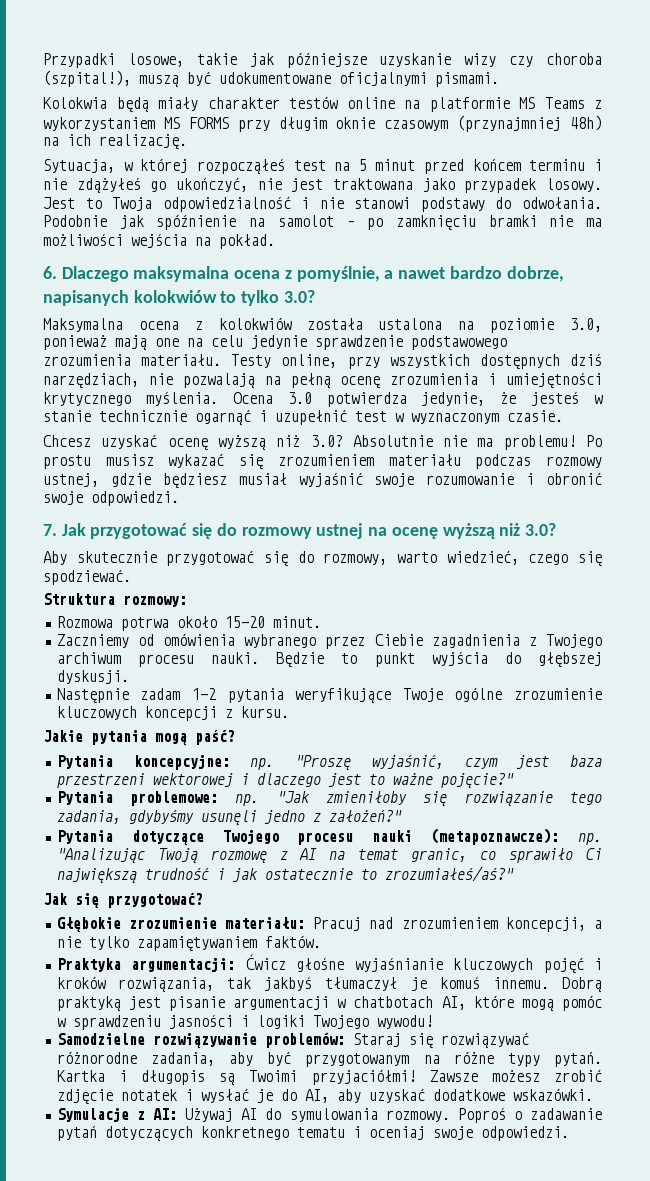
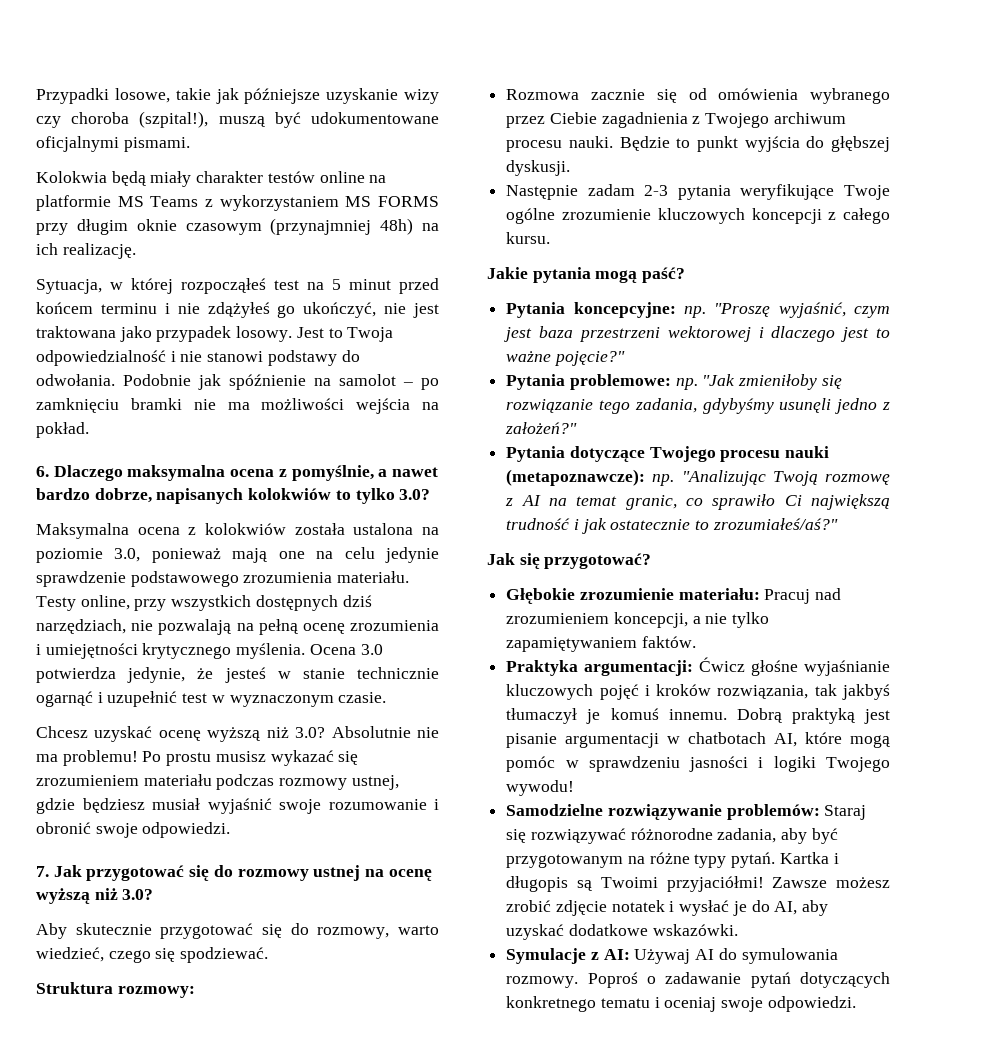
[120,616,321,631] [56,634,129,648] potrwa około 15-20 minut. // Zaczniemy -> [591,89,677,103] zacznie się
[191,688,216,700] 1-2 -> [644,185,669,196] 2-3
(233, 713) none -> [843,208,890,224] całego

